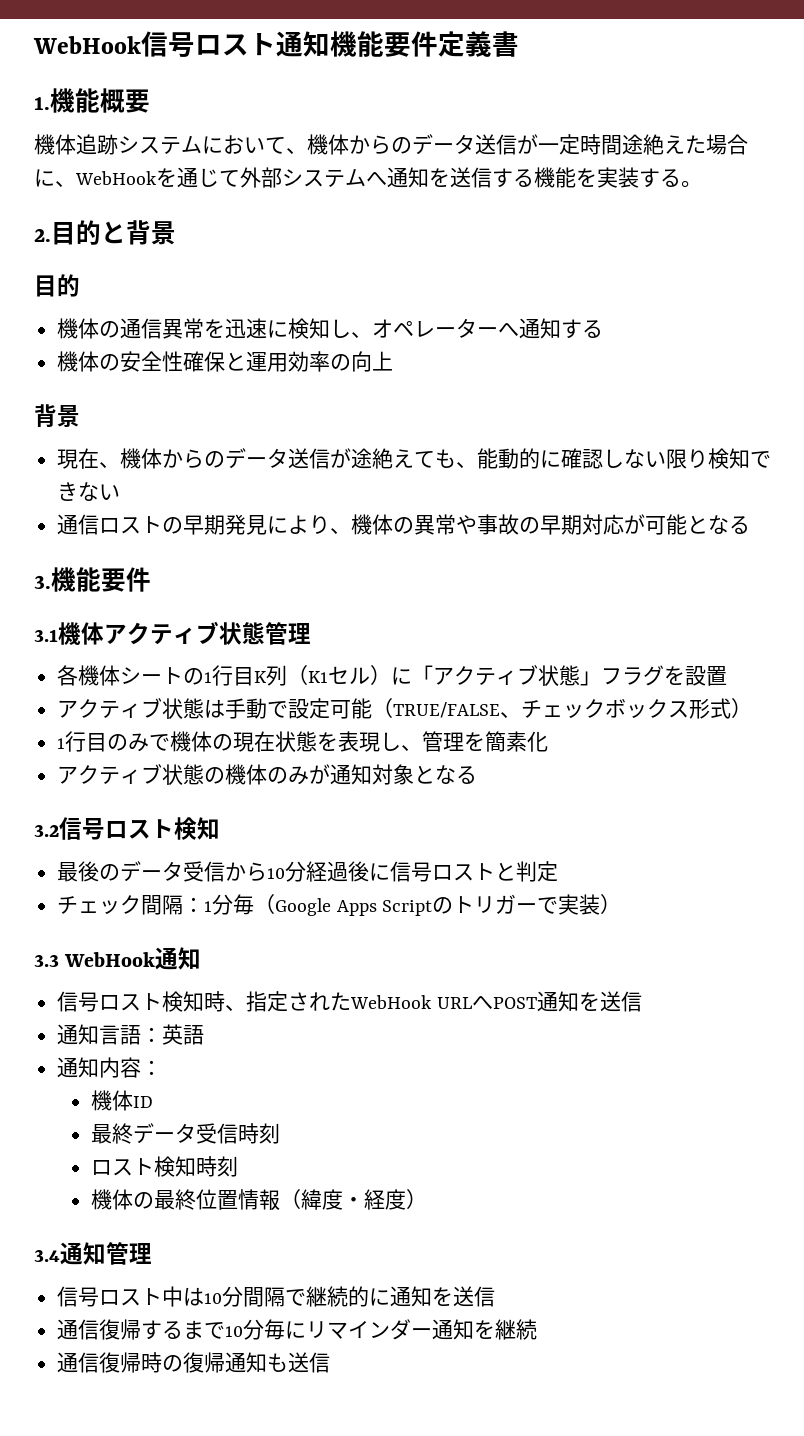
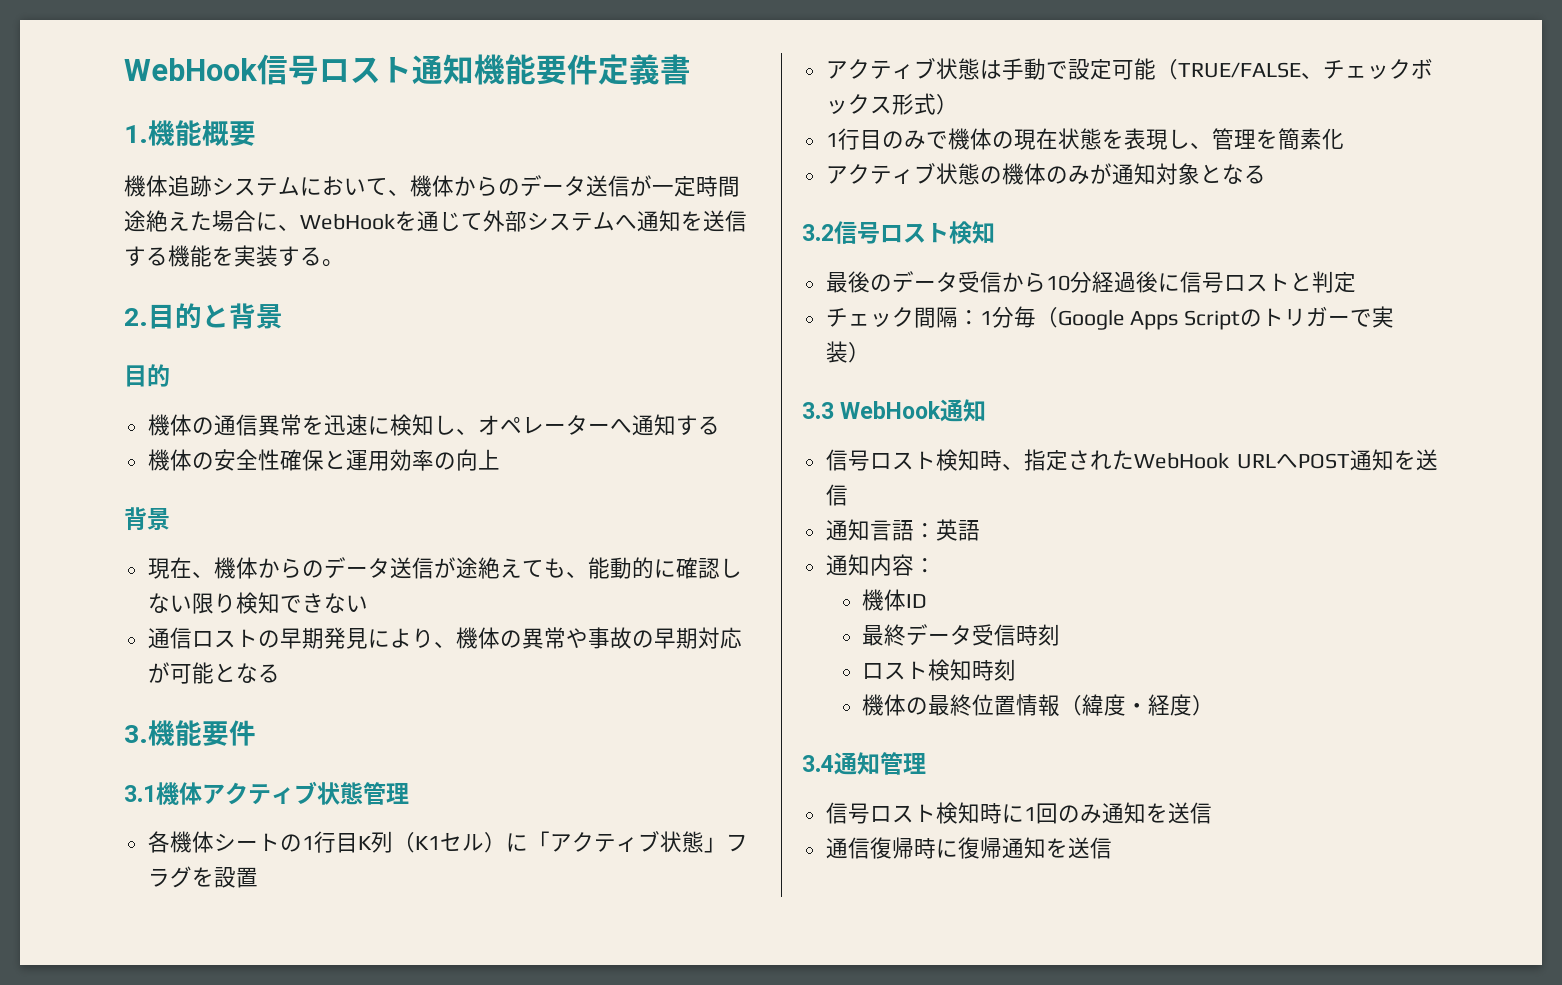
[162,1286,391,1307] 中は10分間隔で継続的に -> [935,802,1102,824] 検知時に1回のみ
[141,1319,538,1340] [57,1352,184,1373] するまで10分毎にリマインダー通知を継続 // 通信復帰時の -> [913,837,958,859] 時に
[267,1353,289,1372] も -> [1045,838,1068,858] を

